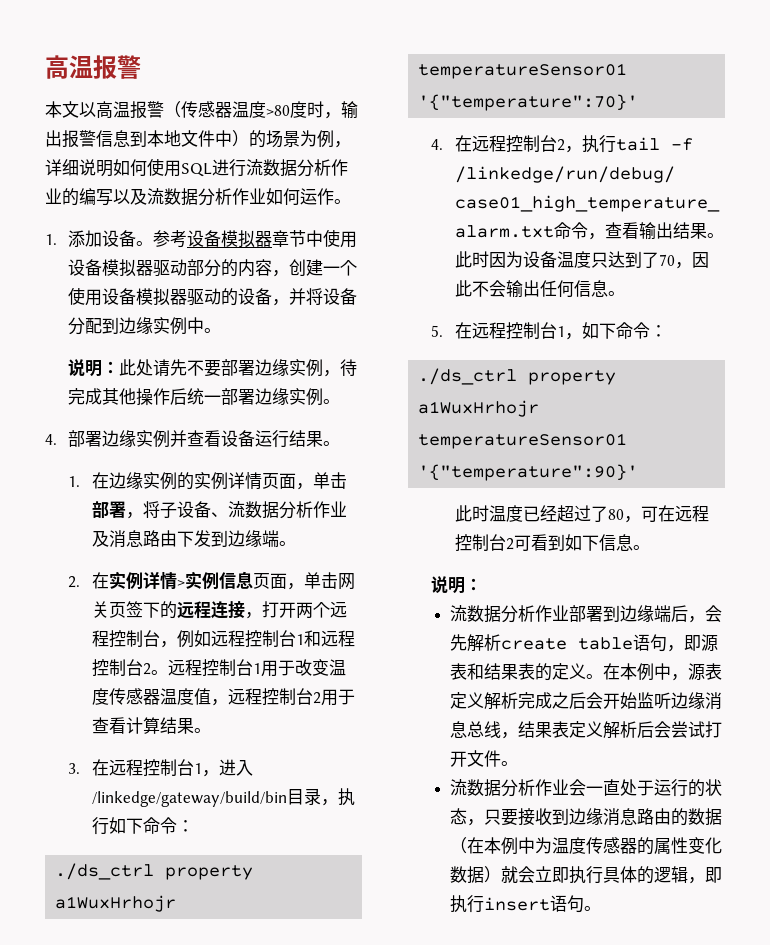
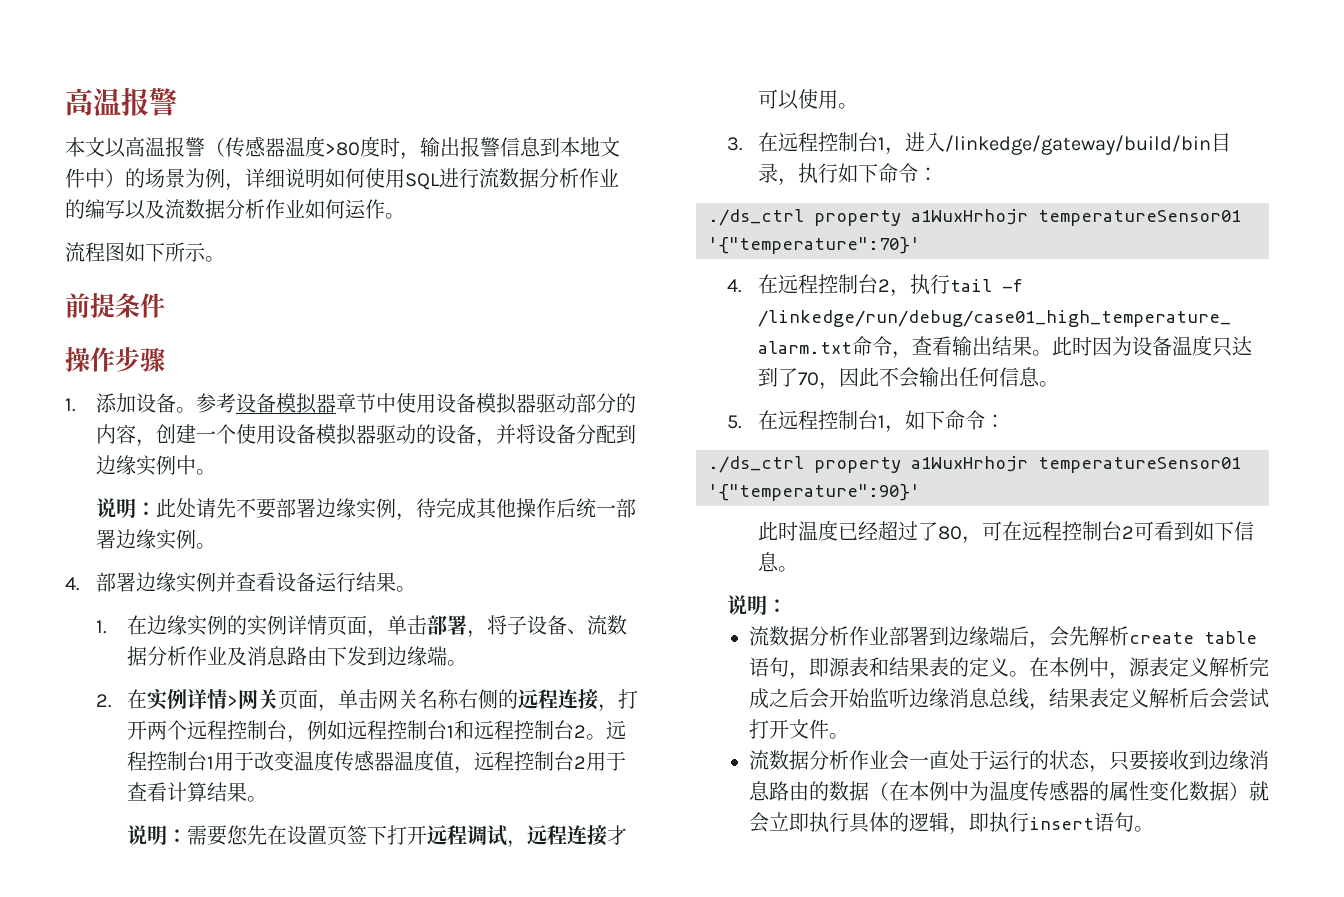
(351, 201) none -> [65,242,225,262] [65,293,165,318] [65,347,165,372] // 流程图如下所示。 // 前提条件 // 操作步骤
[184,571,253,589] 实例信息 -> [237,689,278,709] 网关
[108,601,160,618] 页签下 -> [417,689,498,709] 名称右侧
(211, 730) none -> [126,825,627,848] [757,89,858,110] // 说明：需要您先在设置页签下打开远程调试，远程连接才可以使用。

